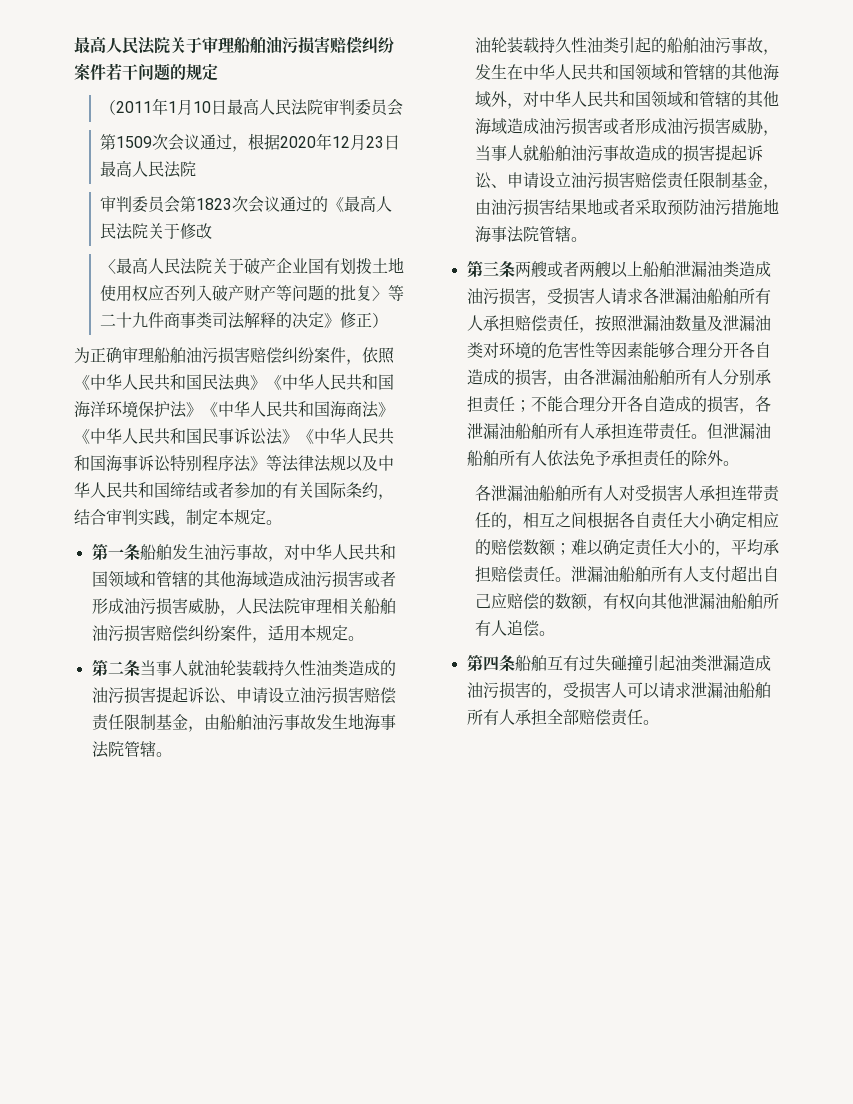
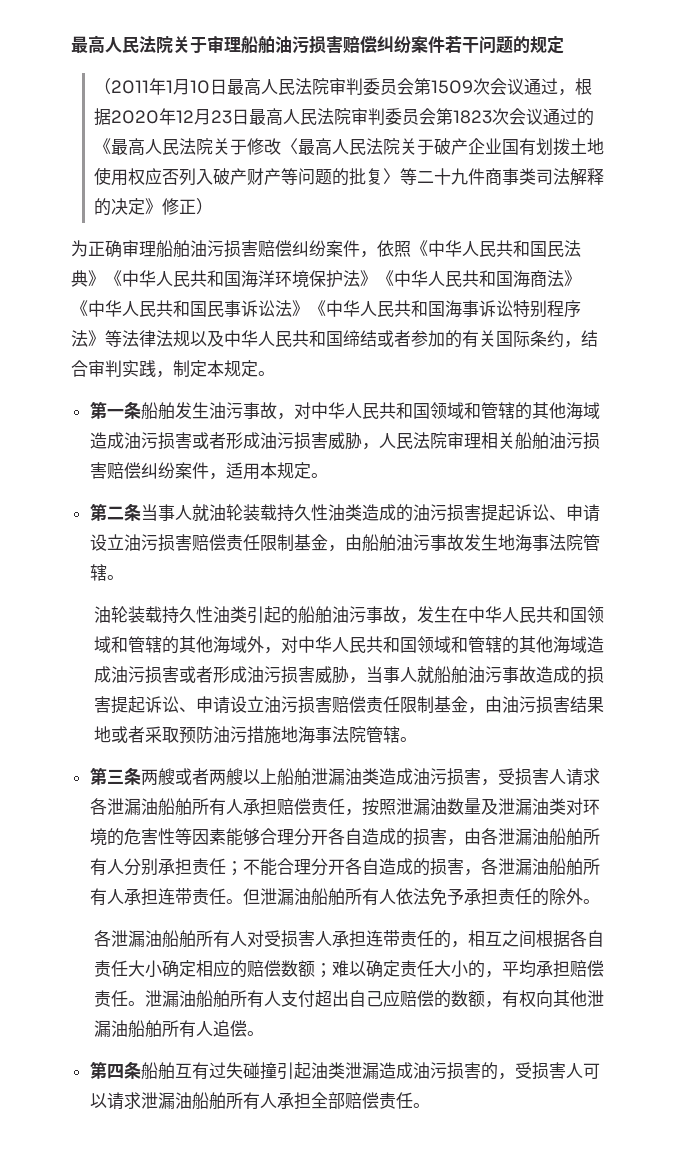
(403, 107) // -> (415, 86) none
(196, 169) // -> (352, 116) none
(212, 231) // -> (282, 146) none

